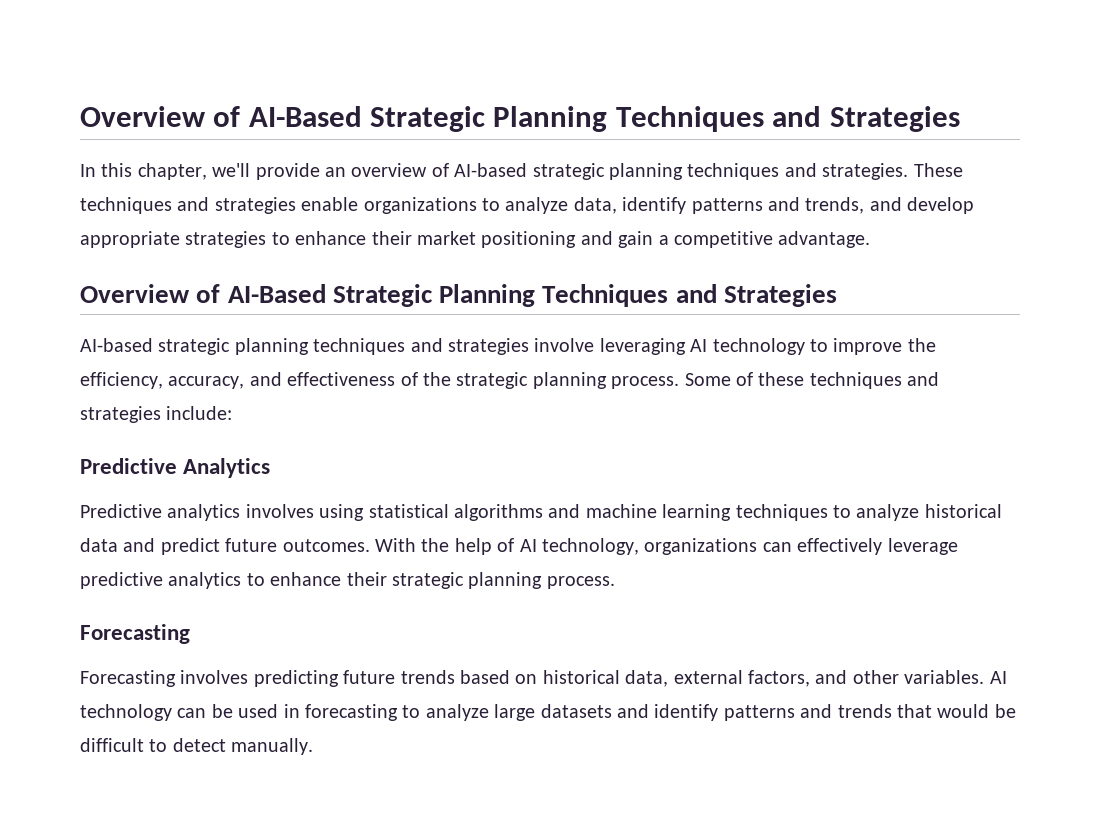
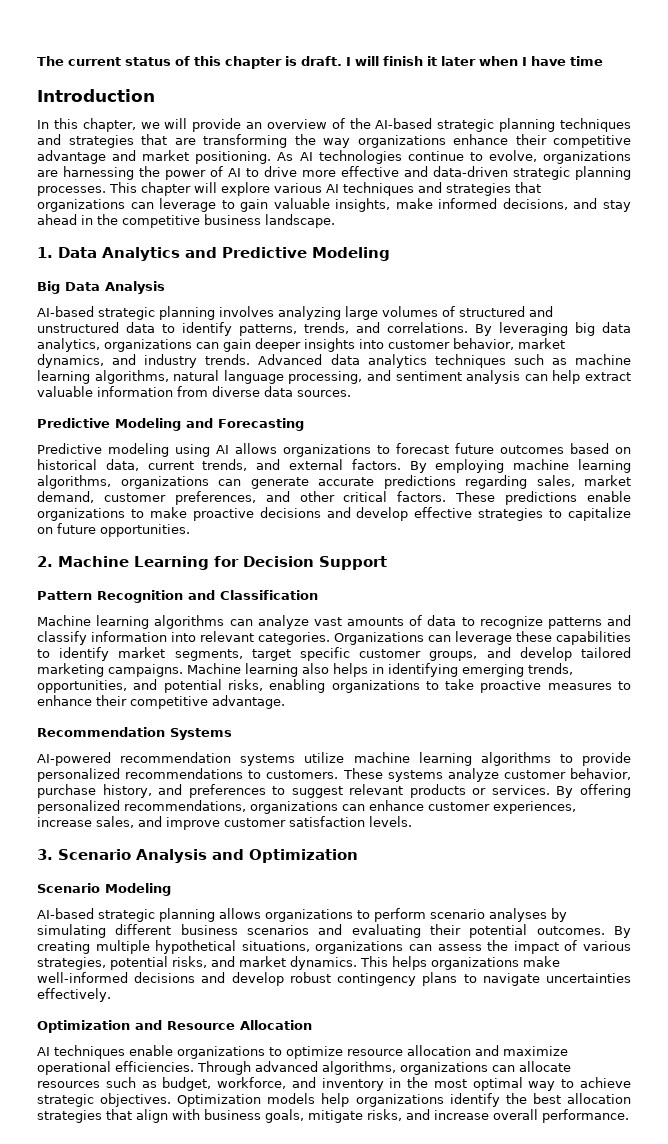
[80,106,960,132] Overview of AI-Based Strategic Planning Techniques and Strategies -> [37,56,603,69] [37,89,155,102] The current status of this chapter is draft. I will finish it later when I have time // Introduction
[212,163,251,177] we'll -> [140,118,188,129] we will
[454,163,963,180] [80,197,975,214] [80,231,871,248] [80,284,838,307] AI-based strategic planning techniques and strategies. These techniques and strategies enable organizations to analyze data, identify patterns and trends, and develop appropriate strategies to enhance their market positioning and gain a competitive advantage. // Overview of AI-Based Strategic Planning Techniques and Strategies // -> [349,118,371,129] the
[534,338,936,355] [80,372,940,389] [80,406,233,423] [80,458,271,478] [80,504,1002,521] [80,538,958,555] [80,572,615,589] [80,624,190,644] [80,670,1007,687] [80,704,1016,721] [80,738,314,755] involve leveraging AI technology to improve the efficiency, accuracy, and effectiveness of the strategic planning process. Some of these techniques and strategies include: // Predictive Analytics // Predictive analytics involves using statistical algorithms and machine learning techniques to analyze historical data and predict future outcomes. With the help of AI technology, organizations can effectively leverage predictive analytics to enhance their strategic planning process. // Forecasting // Forecasting involves predicting future trends based on historical data, external factors, and other variables. AI technology can be used in forecasting to analyze large datasets and identify patterns and trends that would be difficult to detect manually. -> [141,134,631,148] [37,150,632,164] [37,166,631,180] [37,182,541,196] [37,198,631,212] [37,214,335,228] [37,247,390,261] [37,281,165,294] [37,306,553,320] [37,322,631,336] [37,338,565,352] [37,354,632,368] [37,370,632,384] [37,386,351,397] [37,418,304,431] [37,443,631,457] [37,459,631,473] [37,475,631,489] [37,491,632,505] [37,507,631,521] [37,523,190,537] [37,556,387,570] [37,590,318,603] [37,615,632,629] [37,631,631,645] [37,647,631,661] [37,663,573,677] [37,679,631,693] [37,695,285,709] [37,727,232,740] [37,752,631,766] [37,768,631,782] [37,784,631,798] [37,800,576,814] [37,816,412,830] [37,849,358,863] [37,883,171,896] [37,908,567,922] [37,924,631,938] [37,940,632,954] [37,956,560,970] [37,972,631,986] [37,988,111,1002] [37,1020,312,1033] [37,1045,568,1059] [37,1061,571,1075] [37,1077,631,1091] [37,1093,631,1107] [37,1109,629,1123] that are transforming the way organizations enhance their competitive advantage and market positioning. As AI technologies continue to evolve, organizations are harnessing the power of AI to drive more effective and data-driven strategic planning processes. This chapter will explore various AI techniques and strategies that organizations can leverage to gain valuable insights, make informed decisions, and stay ahead in the competitive business landscape. // 1. Data Analytics and Predictive Modeling // Big Data Analysis // AI-based strategic planning involves analyzing large volumes of structured and unstructured data to identify patterns, trends, and correlations. By leveraging big data analytics, organizations can gain deeper insights into customer behavior, market dynamics, and industry trends. Advanced data analytics techniques such as machine learning algorithms, natural language processing, and sentiment analysis can help extract valuable information from diverse data sources. // Predictive Modeling and Forecasting // Predictive modeling using AI allows organizations to forecast future outcomes based on historical data, current trends, and external factors. By employing machine learning algorithms, organizations can generate accurate predictions regarding sales, market demand, customer preferences, and other critical factors. These predictions enable organizations to make proactive decisions and develop effective strategies to capitalize on future opportunities. // 2. Machine Learning for Decision Support // Pattern Recognition and Classification // Machine learning algorithms can analyze vast amounts of data to recognize patterns and classify information into relevant categories. Organizations can leverage these capabilities to identify market segments, target specific customer groups, and develop tailored marketing campaigns. Machine learning also helps in identifying emerging trends, opportunities, and potential risks, enabling organizations to take proactive measures to enhance their competitive advantage. // Recommendation Systems // AI-powered recommendation systems utilize machine learning algorithms to provide personalized recommendations to customers. These systems analyze customer behavior, purchase history, and preferences to suggest relevant products or services. By offering personalized recommendations, organizations can enhance customer experiences, increase sales, and improve customer satisfaction levels. // 3. Scenario Analysis and Optimization // Scenario Modeling // AI-based strategic planning allows organizations to perform scenario analyses by simulating different business scenarios and evaluating their potential outcomes. By creating multiple hypothetical situations, organizations can assess the impact of various strategies, potential risks, and market dynamics. This helps organizations make well-informed decisions and develop robust contingency plans to navigate uncertainties effectively. // Optimization and Resource Allocation // AI techniques enable organizations to optimize resource allocation and maximize operational efficiencies. Through advanced algorithms, organizations can allocate resources such as budget, workforce, and inventory in the most optimal way to achieve strategic objectives. Optimization models help organizations identify the best allocation strategies that align with business goals, mitigate risks, and increase overall performance.

